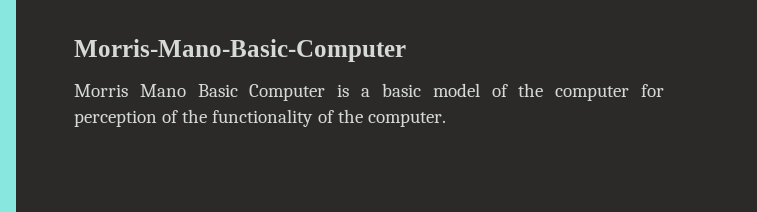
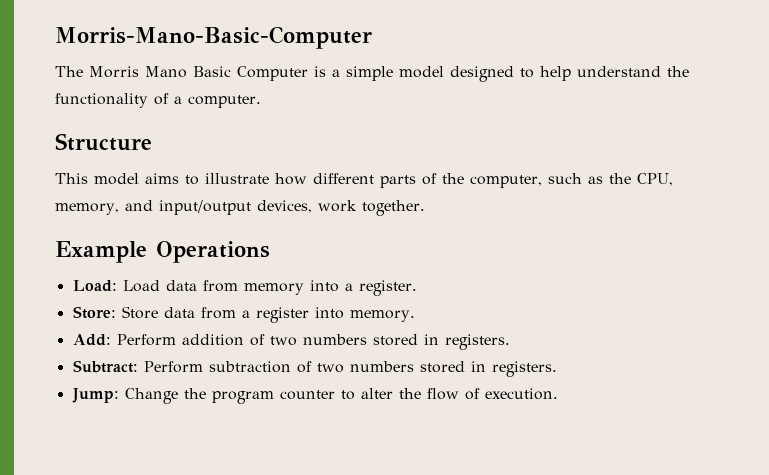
(406, 50) none -> [55,66,83,77] The
[381,83,664,101] [74,109,446,127] basic model of the computer for perception of the functionality of the computer. -> [346,66,689,82] [55,93,261,108] [55,133,152,151] [55,173,673,188] [55,200,425,216] [55,241,270,263] [72,280,417,296] [72,306,415,323] [72,334,510,350] [72,360,557,377] [71,388,558,404] simple model designed to help understand the functionality of a computer. // Structure // This model aims to illustrate how different parts of the computer, such as the CPU, memory, and input/output devices, work together. // Example Operations // Load: Load data from memory into a register. // Store: Store data from a register into memory. // Add: Perform addition of two numbers stored in registers. // Subtract: Perform subtraction of two numbers stored in registers. // Jump: Change the program counter to alter the flow of execution.

